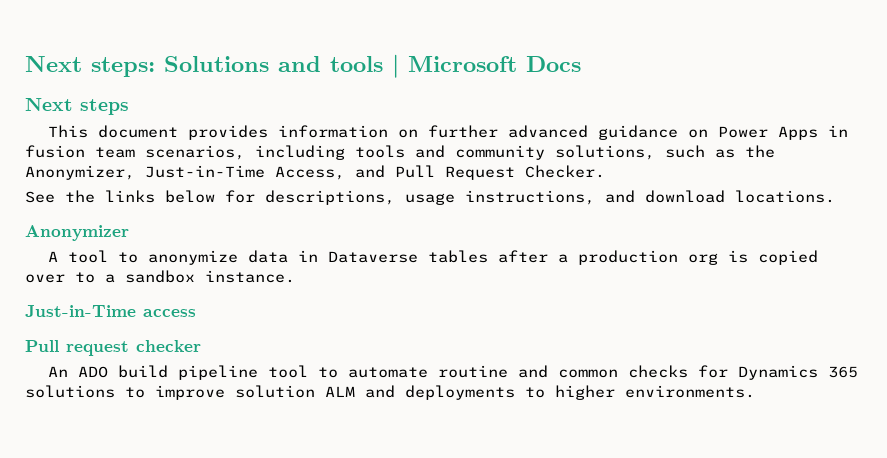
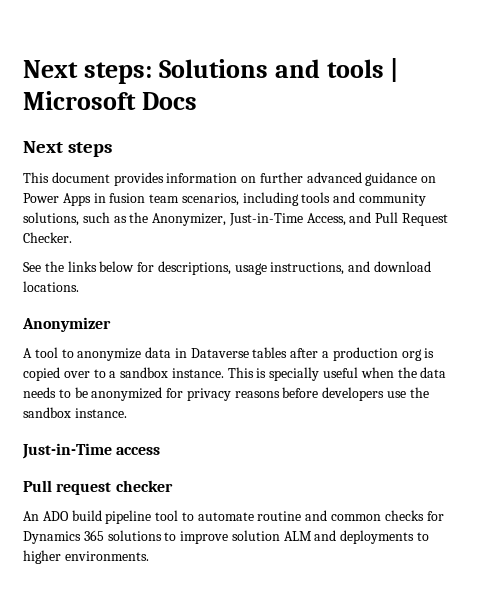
(295, 276) none -> [227,367,447,381] [23,387,429,401] [23,407,127,418] This is specially useful when the data needs to be anonymized for privacy reasons before developers use the sandbox instance.

